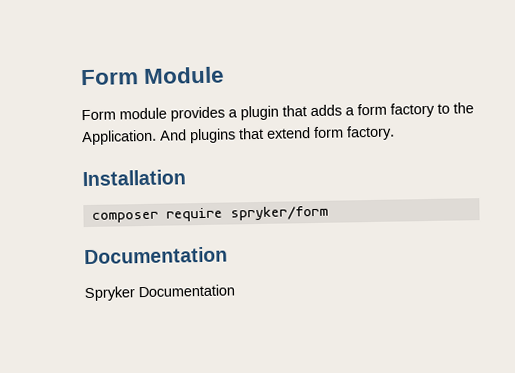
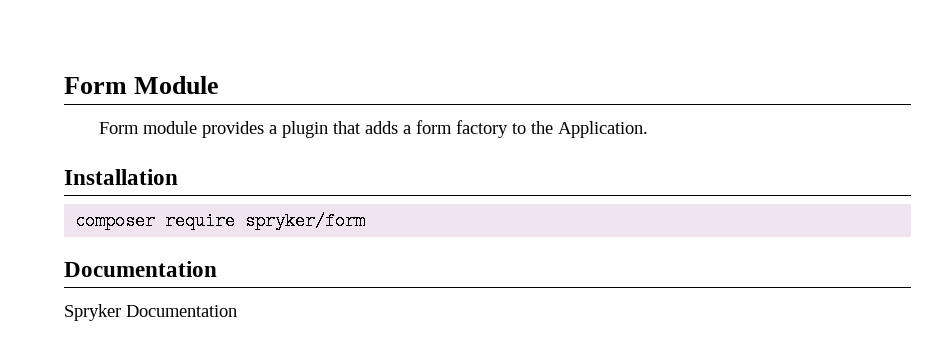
[159,125,395,144] And plugins that extend form factory. -> (648, 129) none

